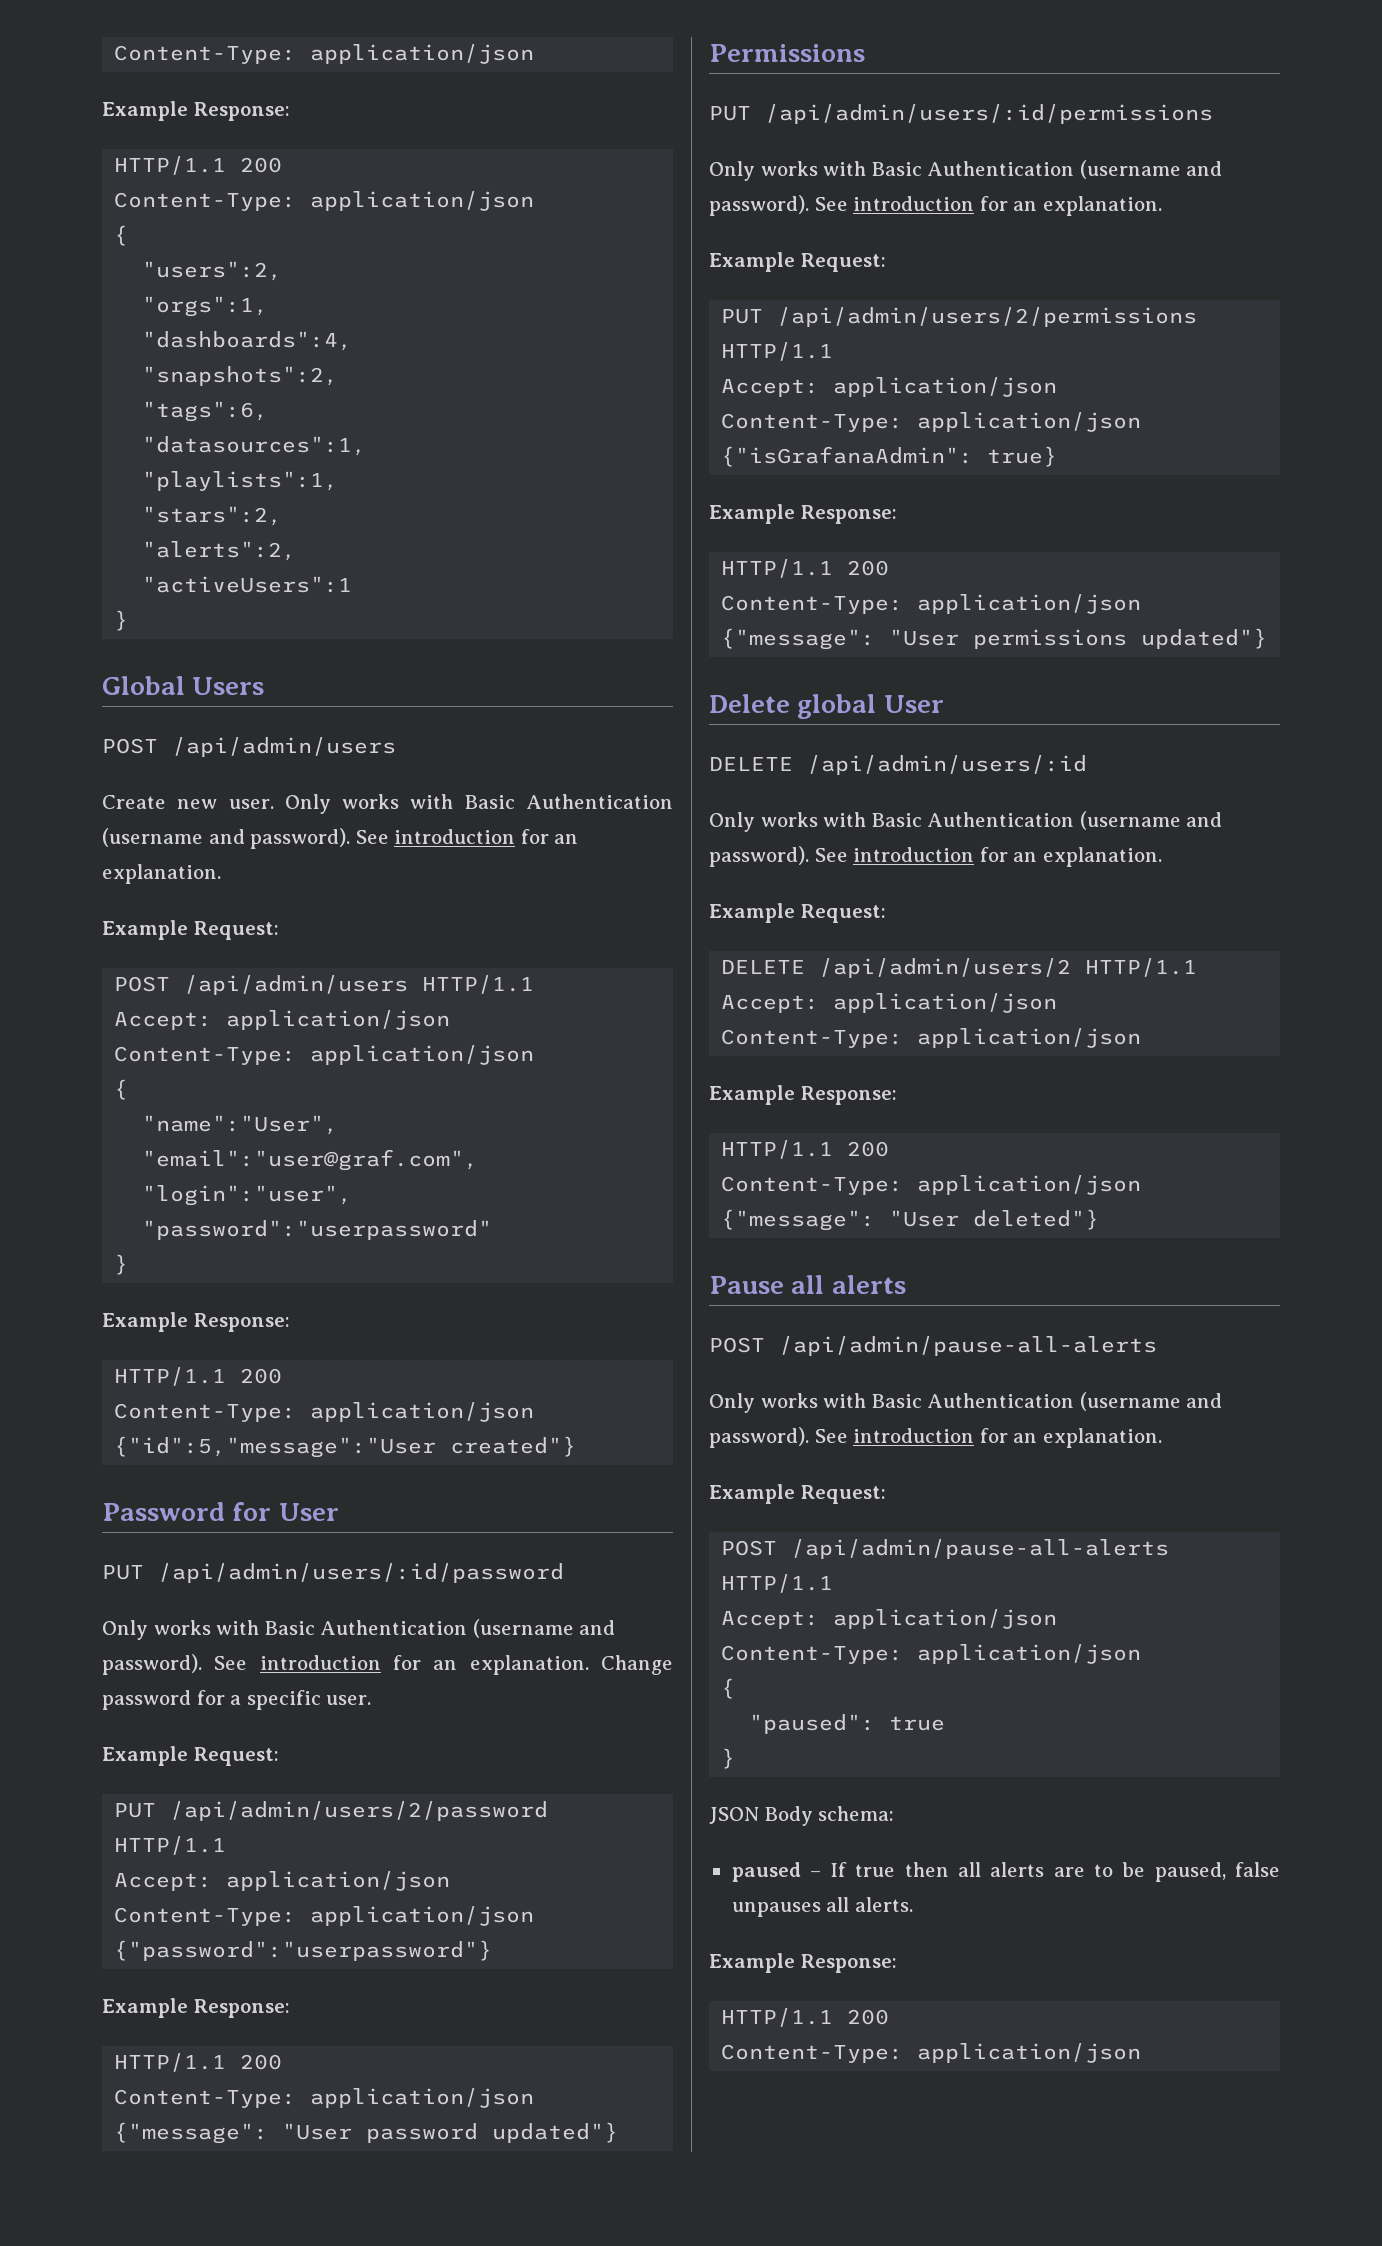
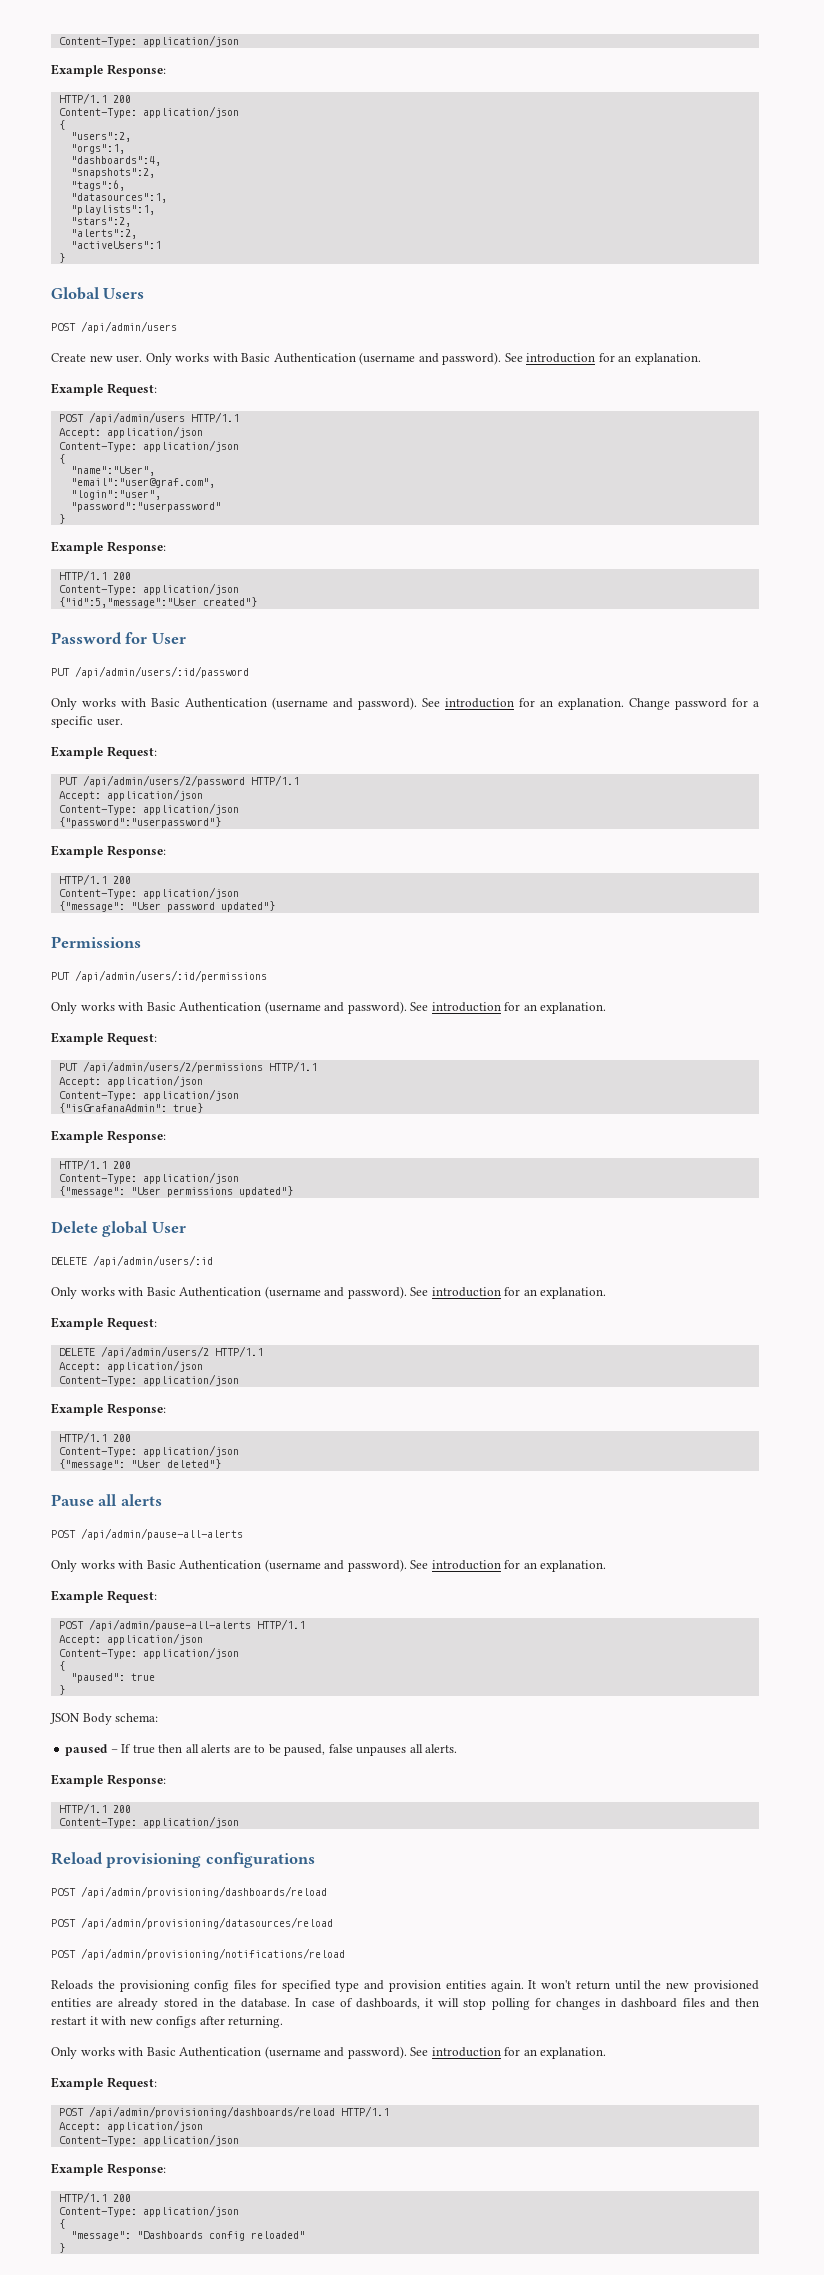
(1142, 2053) none -> [51,1852,315,1868] [51,1886,327,1898] [51,1917,333,1929] [51,1948,345,1960] [51,1980,760,1992] [51,1998,759,2010] [51,2016,284,2028] [51,2046,607,2059] [51,2077,157,2090] [58,2106,389,2118] [58,2120,203,2132] [58,2134,239,2146] [51,2163,166,2176] [58,2192,131,2203] [58,2205,239,2217] [58,2219,65,2229] [70,2231,305,2241] [58,2243,65,2253] // Reload provisioning configurations // POST /api/admin/provisioning/dashboards/reload // POST /api/admin/provisioning/datasources/reload // POST /api/admin/provisioning/notifications/reload // Reloads the provisioning config files for specified type and provision entities again. It won't return until the new provisioned entities are already stored in the database. In case of dashboards, it will stop polling for changes in dashboard files and then restart it with new configs after returning. // Only works with Basic Authentication (username and password). See introduction for an explanation. // Example Request: // POST /api/admin/provisioning/dashboards/reload HTTP/1.1 // Accept: application/json // Content-Type: application/json // Example Response: // HTTP/1.1 200 // Content-Type: application/json // { // "message": "Dashboards config reloaded" // }

